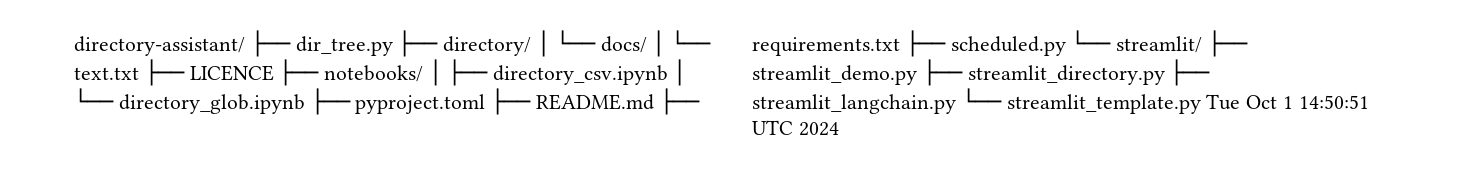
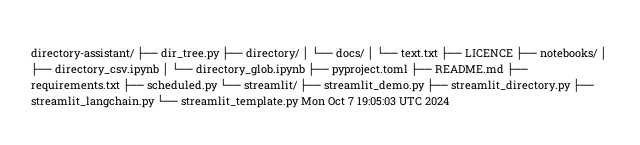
[1206,94,1369,110] Tue Oct 1 14:50:51 -> [301,97,396,106] Mon Oct 7 19:05:03

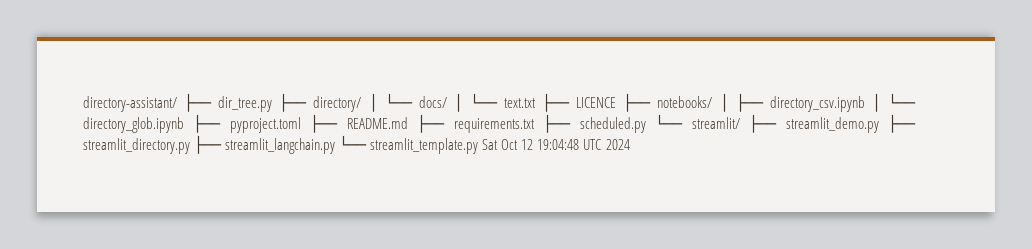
[301,97,396,106] Mon Oct 7 19:05:03 -> [482,139,580,150] Sat Oct 12 19:04:48

